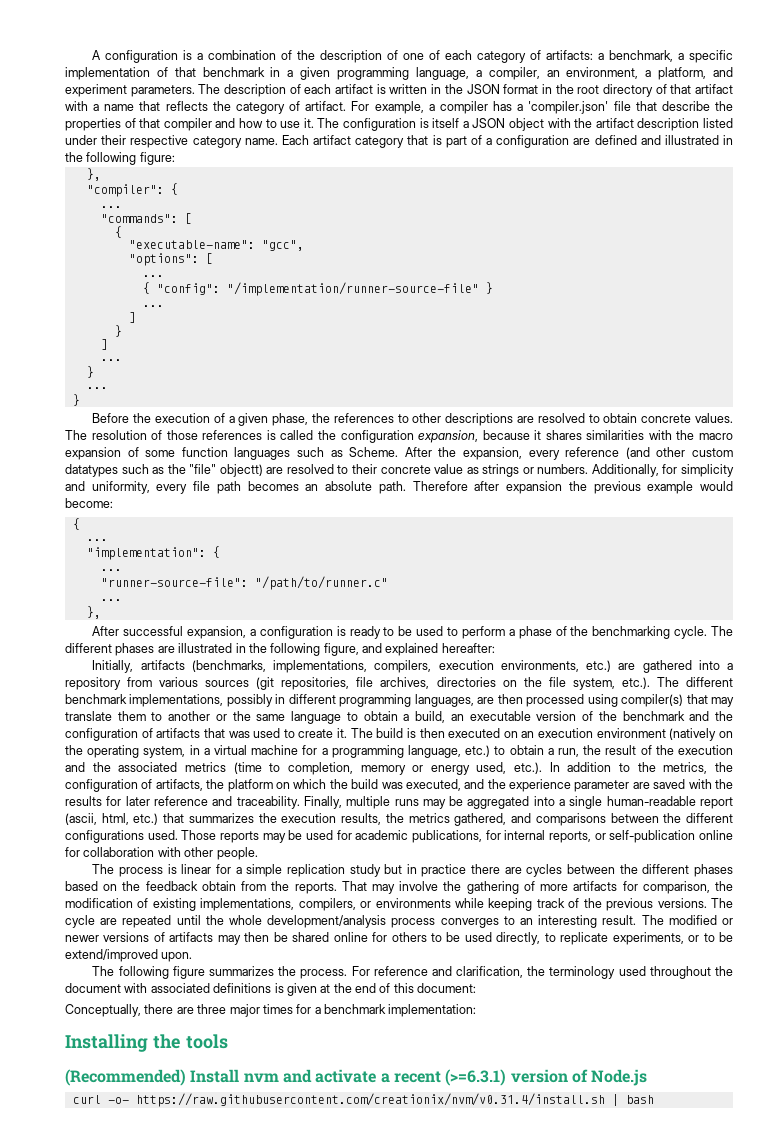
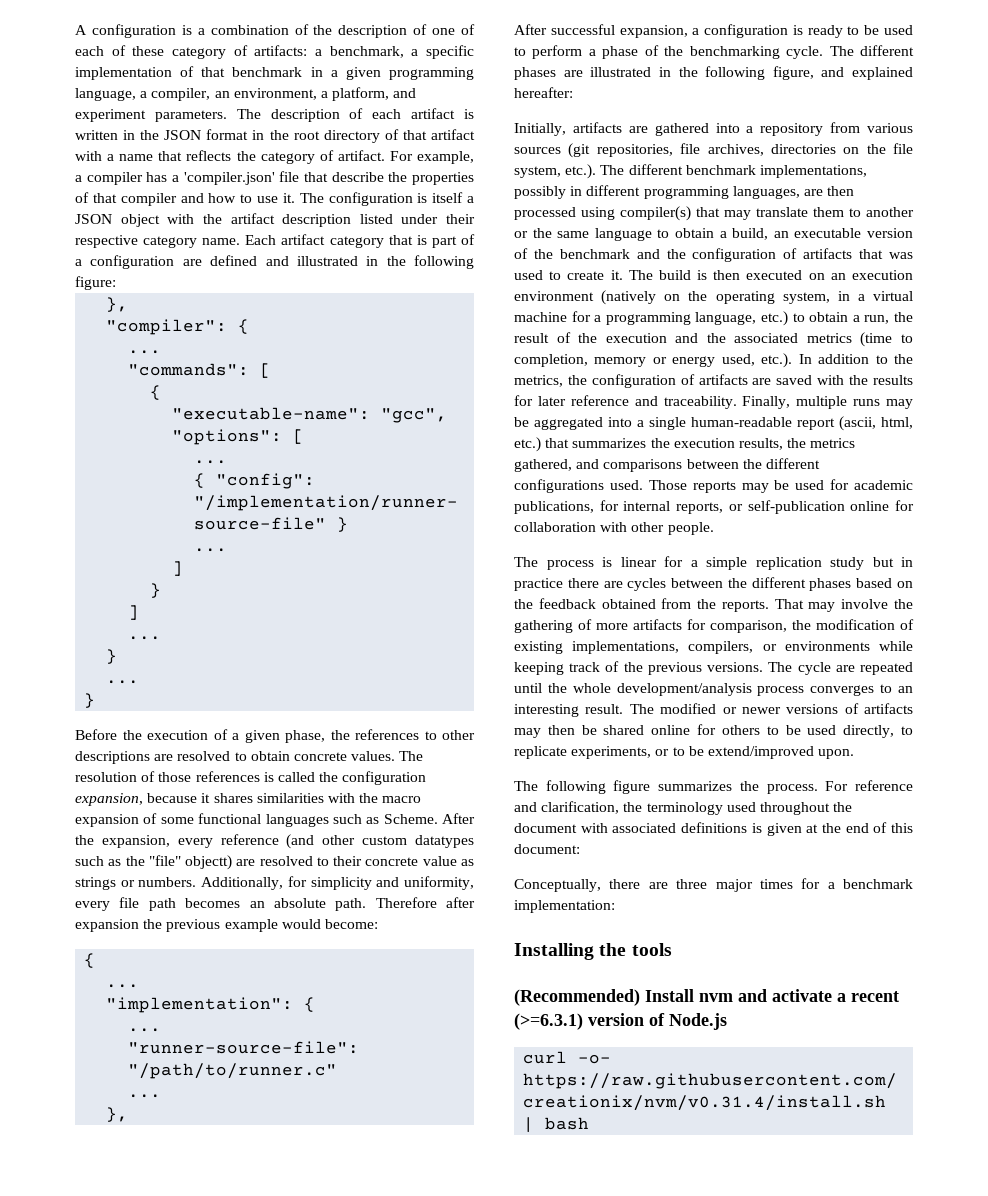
(473, 55) none -> [111,45,165,56] of these
[181,447,228,457] function -> [198,813,262,824] functional
[191,660,612,673] (benchmarks, implementations, compilers, execution environments, etc.) -> (622, 127) none
[155,779,630,792] artifacts, the platform on which the build was executed, and the experience parameter -> [698,374,748,385] artifacts
[201,881,236,891] obtain -> [601,599,656,609] obtained

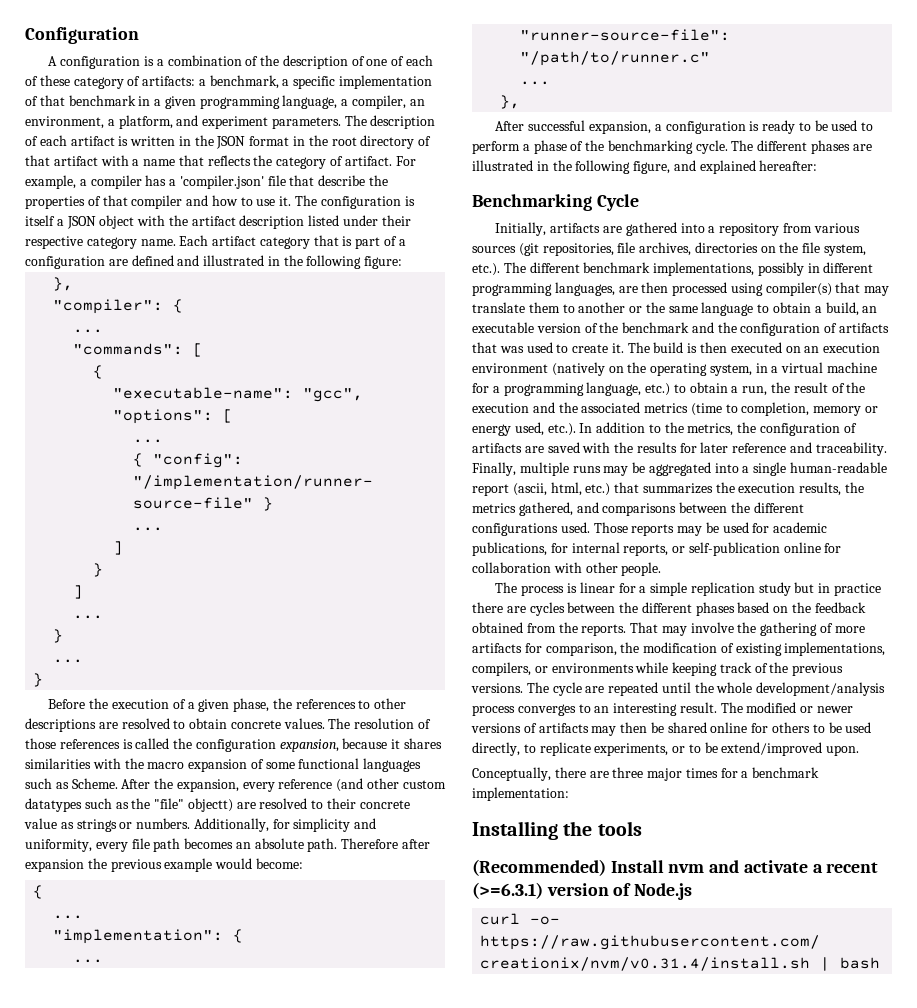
(75, 30) none -> [25,27,139,44] Configuration //
(573, 92) none -> [472,194,639,211] // Benchmarking Cycle
[514,780,913,794] [514,801,853,815] [514,822,913,836] [514,844,580,854] // The following figure summarizes the process. For reference and clarification, the terminology used throughout the document with associated definitions is given at the end of this document: -> (860, 750) none

